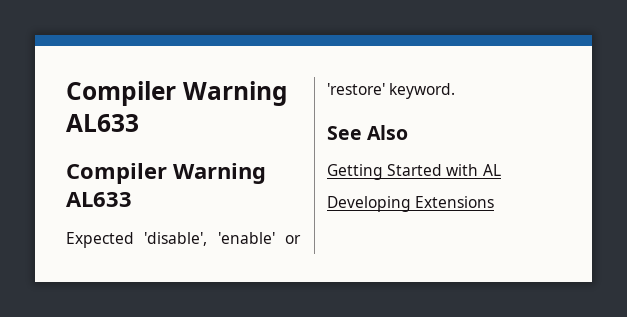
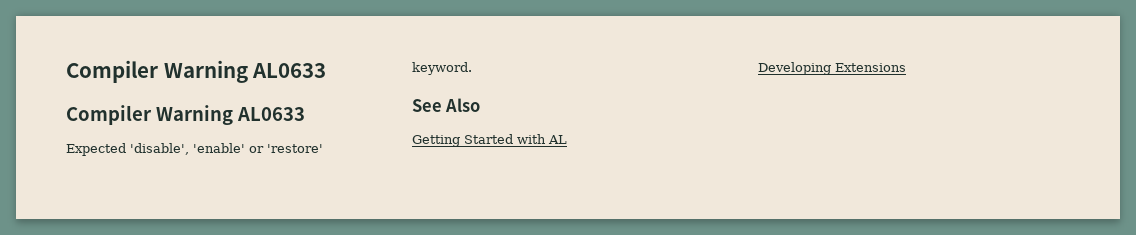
[66,81,288,106] [66,114,139,132] [66,163,266,184] [66,192,132,207] Compiler Warning AL633 // Compiler Warning AL633 -> [66,60,327,83] [66,105,305,125] Compiler Warning AL0633 // Compiler Warning AL0633

